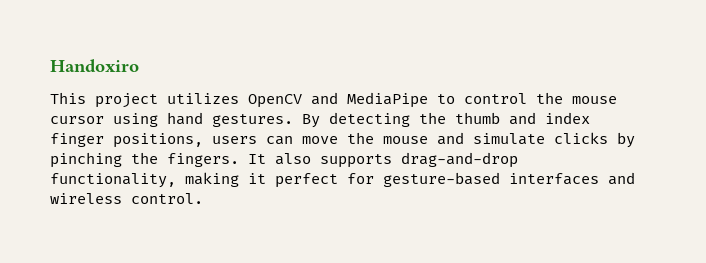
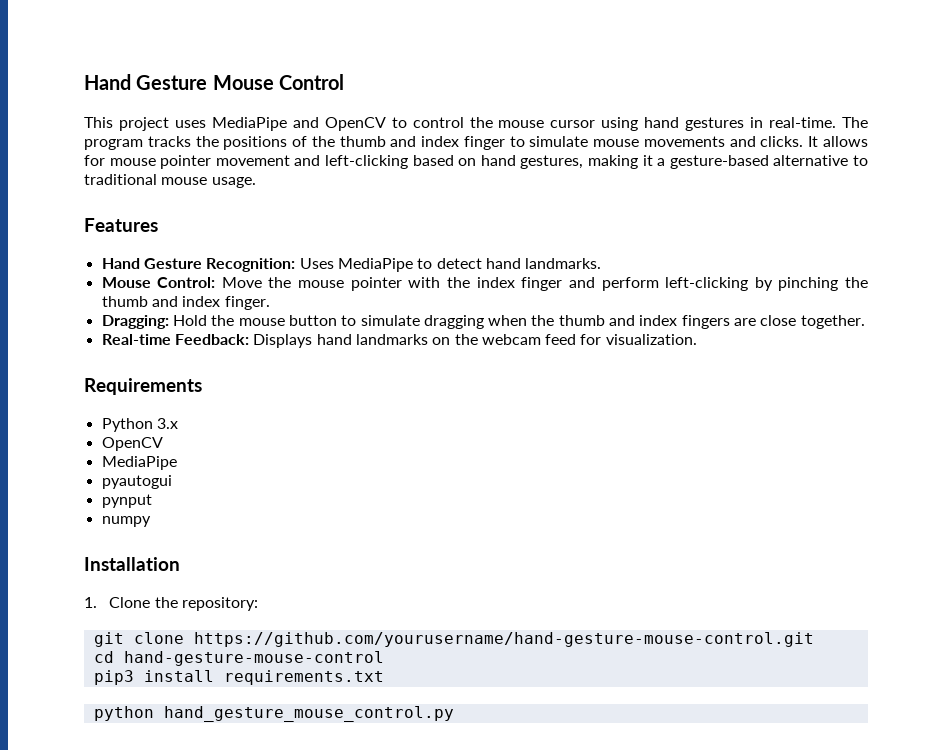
[50,59,139,73] [50,92,428,108] Handoxiro // This project utilizes OpenCV and MediaPipe -> [84,74,345,90] [84,117,386,131] Hand Gesture Mouse Control // This project uses MediaPipe and OpenCV
[212,112,410,128] gestures. By detecting -> [685,117,868,131] [84,136,308,150] gestures in real-time. The program tracks the positions of
[113,132,635,148] [50,152,518,168] [50,172,635,188] [50,193,203,204] positions, users can move the mouse and simulate clicks by pinching the fingers. It also supports drag-and-drop functionality, making it perfect for gesture-based interfaces and wireless control. -> [509,136,868,147] [84,155,869,169] [84,174,256,188] [84,218,158,232] [101,258,602,272] [101,277,868,291] [101,296,270,310] [101,315,865,329] [101,334,697,348] [84,378,202,395] [101,418,178,432] [101,437,163,451] [101,456,177,470] [101,475,172,489] [101,494,152,508] [101,516,151,527] [84,557,180,571] [84,597,258,611] [93,632,814,647] [93,651,384,666] [93,670,384,685] [93,706,454,722] to simulate mouse movements and clicks. It allows for mouse pointer movement and left-clicking based on hand gestures, making it a gesture-based alternative to traditional mouse usage. // Features // Hand Gesture Recognition: Uses MediaPipe to detect hand landmarks. // Mouse Control: Move the mouse pointer with the index finger and perform left-clicking by pinching the thumb and index finger. // Dragging: Hold the mouse button to simulate dragging when the thumb and index fingers are close together. // Real-time Feedback: Displays hand landmarks on the webcam feed for visualization. // Requirements // Python 3.x // OpenCV // MediaPipe // pyautogui // pynput // numpy // Installation // 1. Clone the repository: // git clone https://github.com/yourusername/hand-gesture-mouse-control.git // cd hand-gesture-mouse-control // pip3 install requirements.txt // python hand_gesture_mouse_control.py

